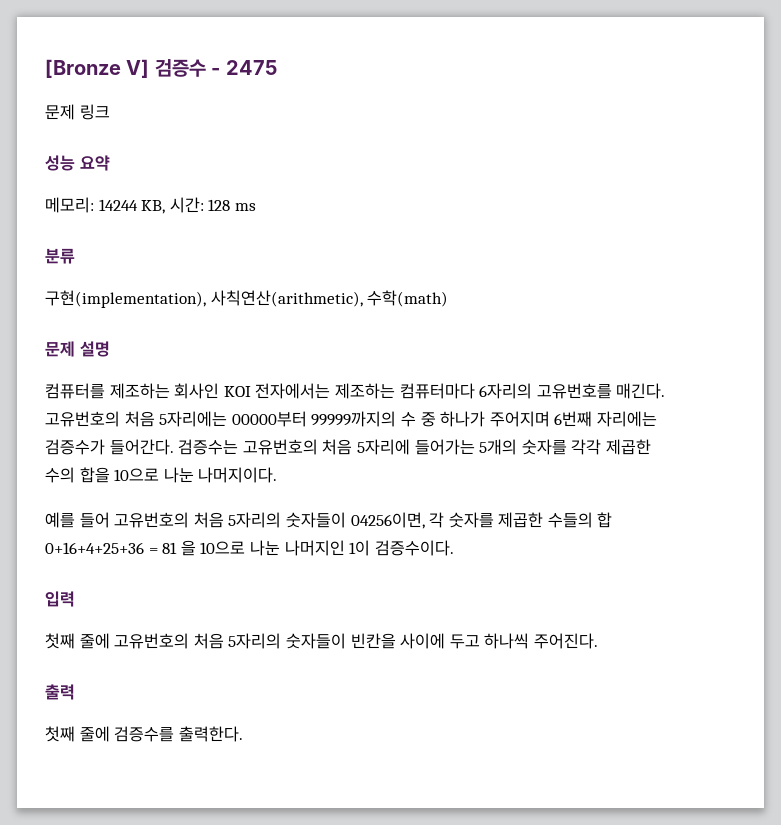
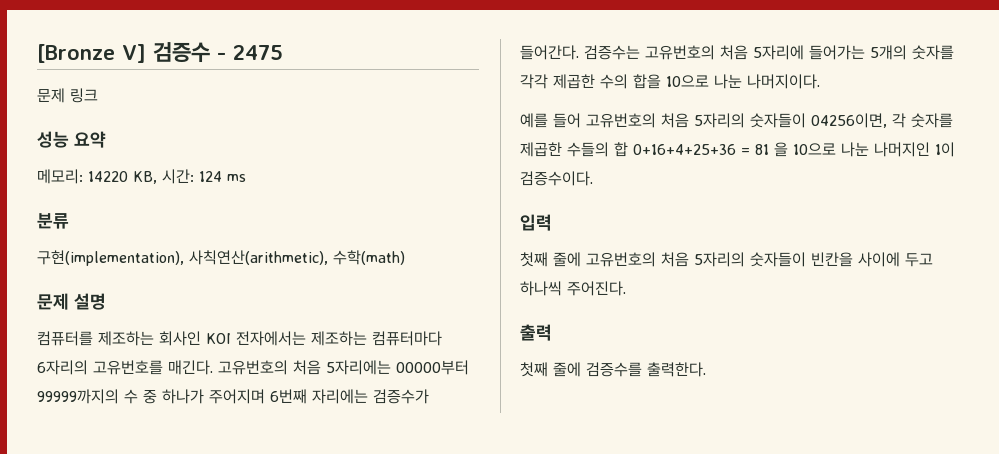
[98,199,138,211] 14244 -> [88,171,128,182] 14220
[208,199,231,211] 128 -> [199,171,222,182] 124

